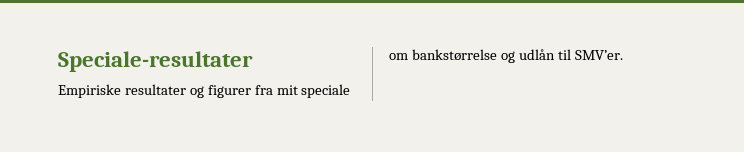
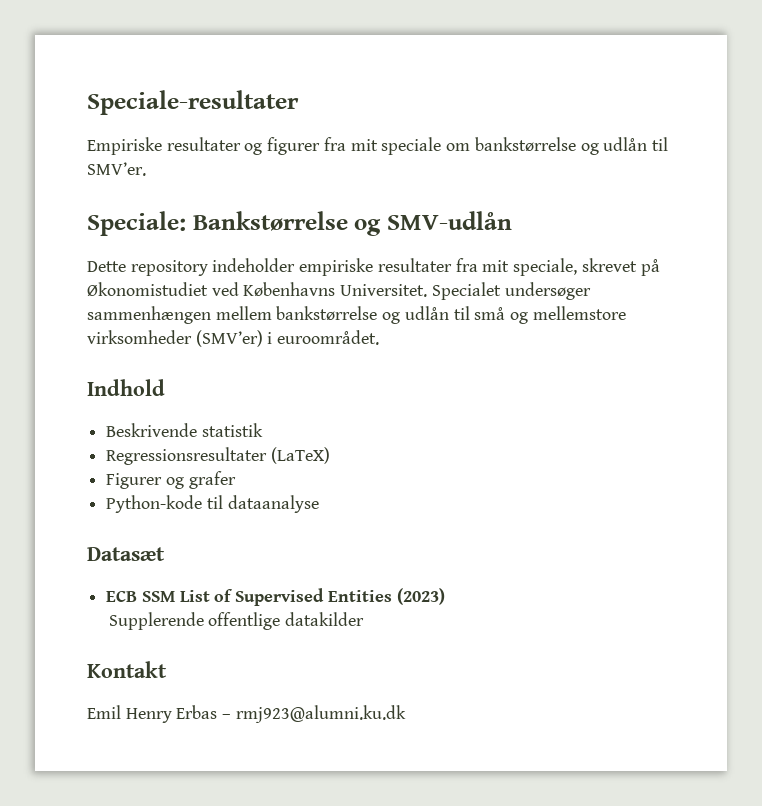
(623, 55) none -> [87,211,512,236] [87,258,660,276] [87,282,591,300] [87,306,626,324] [87,330,380,347] [87,379,165,396] [106,423,263,437] [106,447,330,465] [106,471,236,489] [106,495,319,513] [87,547,165,561] [106,588,445,606] [108,612,365,630] [87,661,167,678] [87,705,406,723] // Speciale: Bankstørrelse og SMV-udlån // Dette repository indeholder empiriske resultater fra mit speciale, skrevet på Økonomistudiet ved Københavns Universitet. Specialet undersøger sammenhængen mellem bankstørrelse og udlån til små og mellemstore virksomheder (SMV’er) i euroområdet. // Indhold // Beskrivende statistik // Regressionsresultater (LaTeX) // Figurer og grafer // Python-kode til dataanalyse // Datasæt // ECB SSM List of Supervised Entities (2023) // Supplerende offentlige datakilder // Kontakt // Emil Henry Erbas – rmj923@alumni.ku.dk

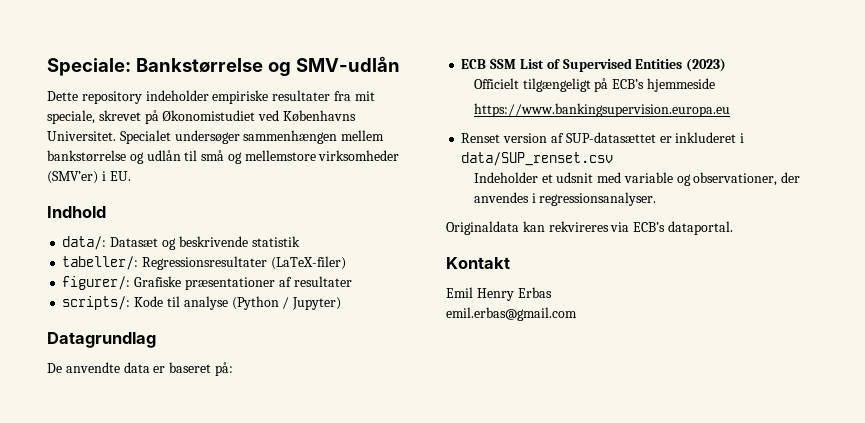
[87,90,299,115] [87,137,668,155] [87,162,146,176] Speciale-resultater // Empiriske resultater og figurer fra mit speciale om bankstørrelse og udlån til SMV’er. // -> (47, 67) none
[277,330,380,345] euroområdet. -> [109,171,131,181] EU.
[106,423,263,437] [106,447,330,465] [106,471,236,489] [106,495,319,513] [87,547,165,561] Beskrivende statistik // Regressionsresultater (LaTeX) // Figurer og grafer // Python-kode til dataanalyse // Datasæt -> [62,236,300,250] [62,256,346,270] [62,276,352,290] [62,296,342,310] [47,332,156,348] [47,362,233,376] data/: Datasæt og beskrivende statistik // tabeller/: Regressionsresultater (LaTeX-filer) // figurer/: Grafiske præsentationer af resultater // scripts/: Kode til analyse (Python / Jupyter) // Datagrundlag // De anvendte data er baseret på:
[108,612,365,630] Supplerende offentlige datakilder -> [473,78,715,92] [473,103,730,117] [461,132,745,143] [461,152,614,166] [473,172,801,186] [473,192,657,206] [446,221,733,235] Officielt tilgængeligt på ECB’s hjemmeside // https://www.bankingsupervision.europa.eu // Renset version af SUP-datasættet er inkluderet i data/SUP_renset.csv // Indeholder et udsnit med variable og observationer, der anvendes i regressionsanalyser. // Originaldata kan rekvireres via ECB’s dataportal.
[222,705,406,723] – rmj923@alumni.ku.dk -> [446,307,577,321] // emil.erbas@gmail.com

